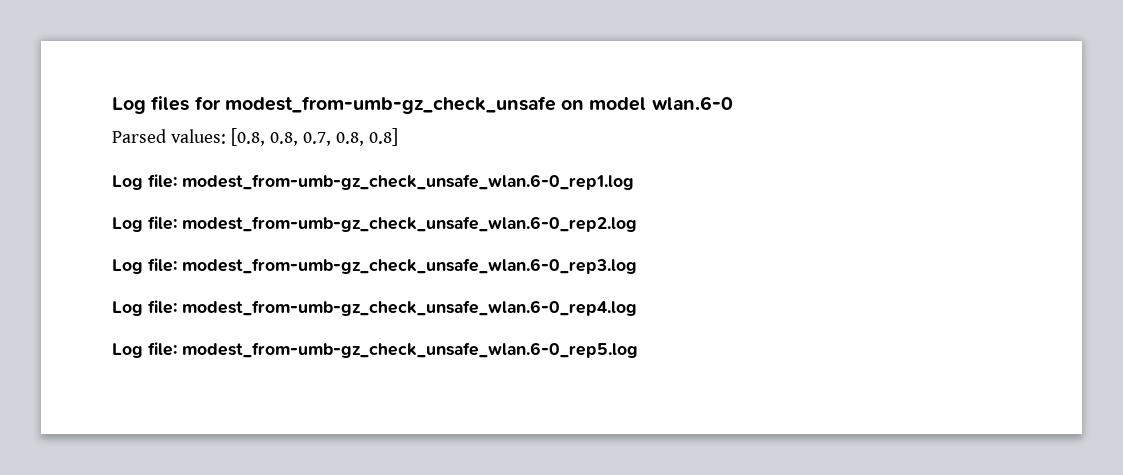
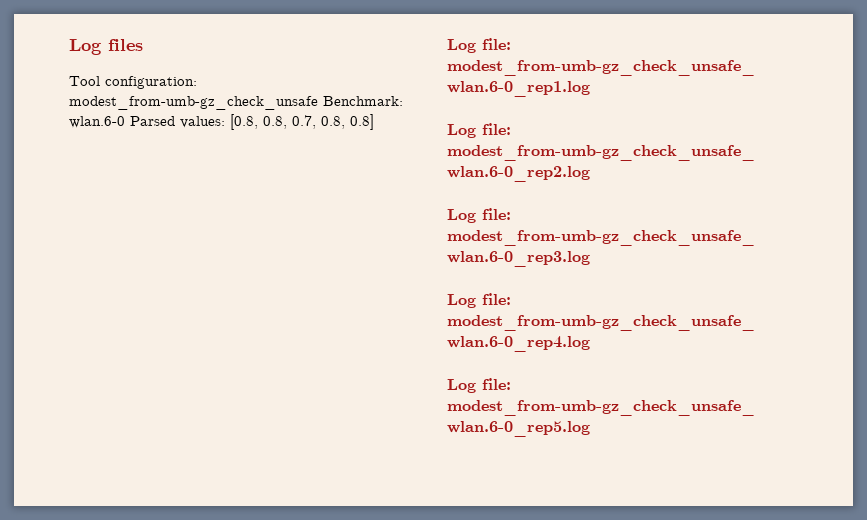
[194,96,647,114] for modest_from-umb-gz_check_unsafe on model -> [69,76,197,89] [69,96,403,110] // Tool configuration: modest_from-umb-gz_check_unsafe Benchmark:
(733, 103) // -> (125, 122) none

